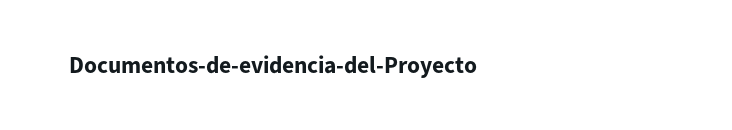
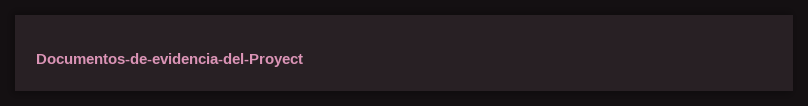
[69,55,477,78] Documentos-de-evidencia-del-Proyecto -> [36,53,303,67] Documentos-de-evidencia-del-Proyect

